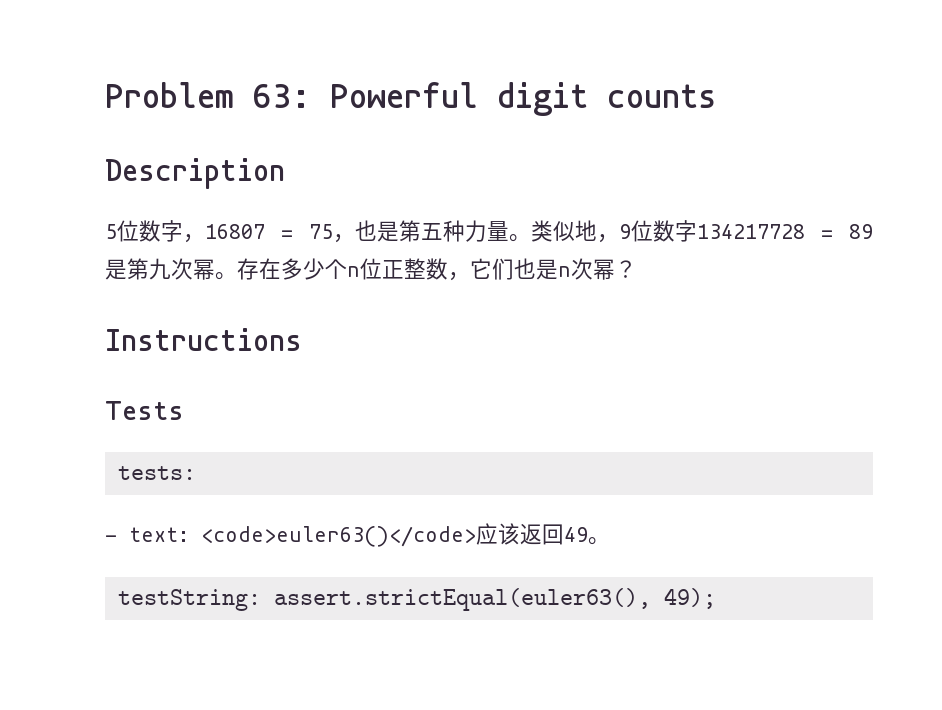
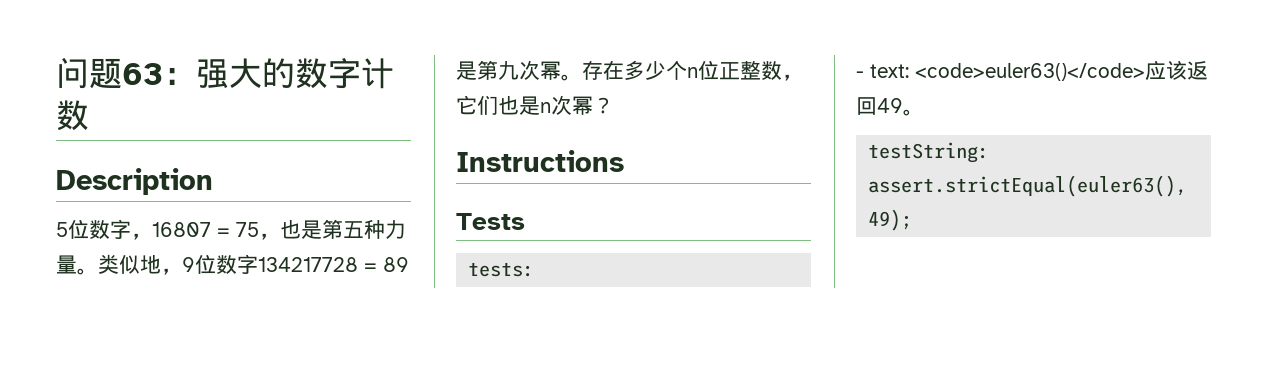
[105,82,717,116] Problem 63: Powerful digit counts -> [56,57,394,89] [56,100,89,131] 问题63：强大的数字计数

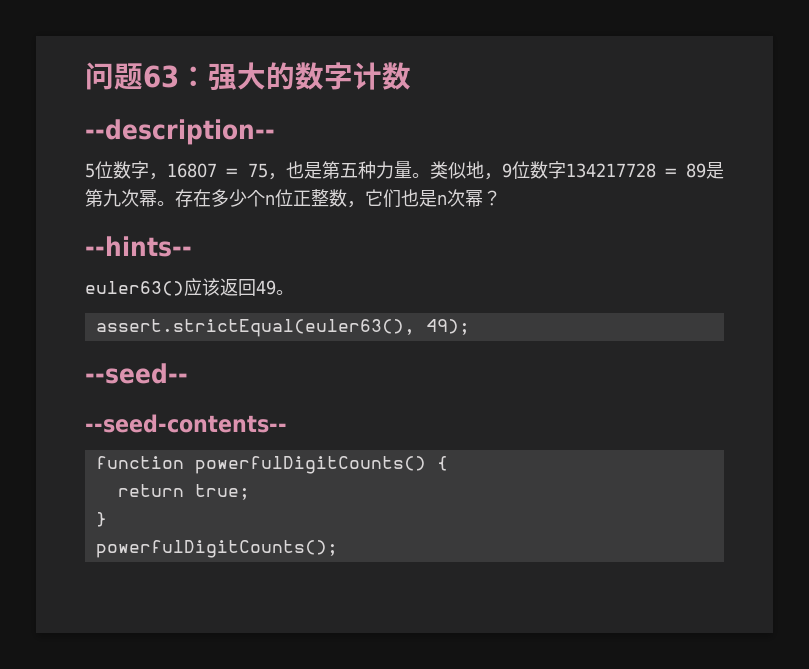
[56,168,213,195] Description -> [85,119,275,145] --description--
[456,150,624,172] [456,213,525,230] [468,262,535,277] [856,63,1145,81] Instructions // Tests // tests: // - text: <code>euler63()</code> -> [85,236,192,257] [85,281,184,296] --hints-- // euler63()
[868,142,990,163] testString: -> (294, 292) none
(913, 220) none -> [85,363,188,384] [85,414,287,433] [95,456,448,474] [117,484,250,500] [95,512,107,527] [95,540,338,558] // --seed-- // --seed-contents-- // function powerfulDigitCounts() { // return true; // } // powerfulDigitCounts();

